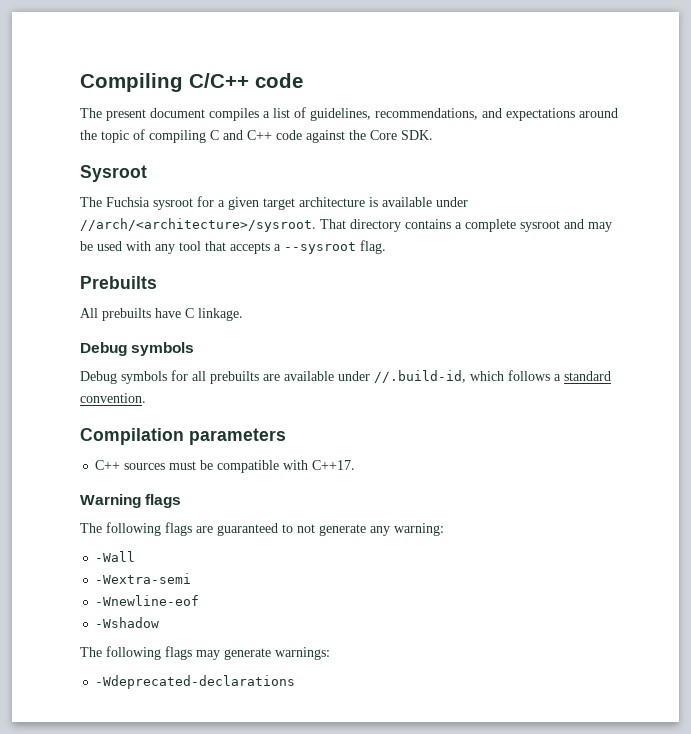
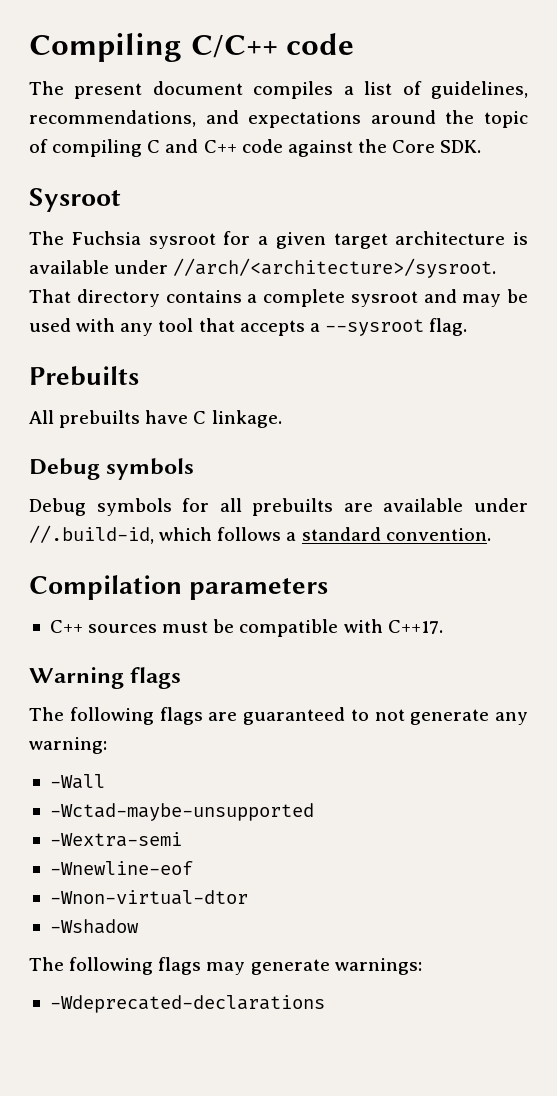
(136, 556) none -> [49,803,314,821] // -Wctad-maybe-unsupported
(200, 600) none -> [49,890,248,905] // -Wnon-virtual-dtor

